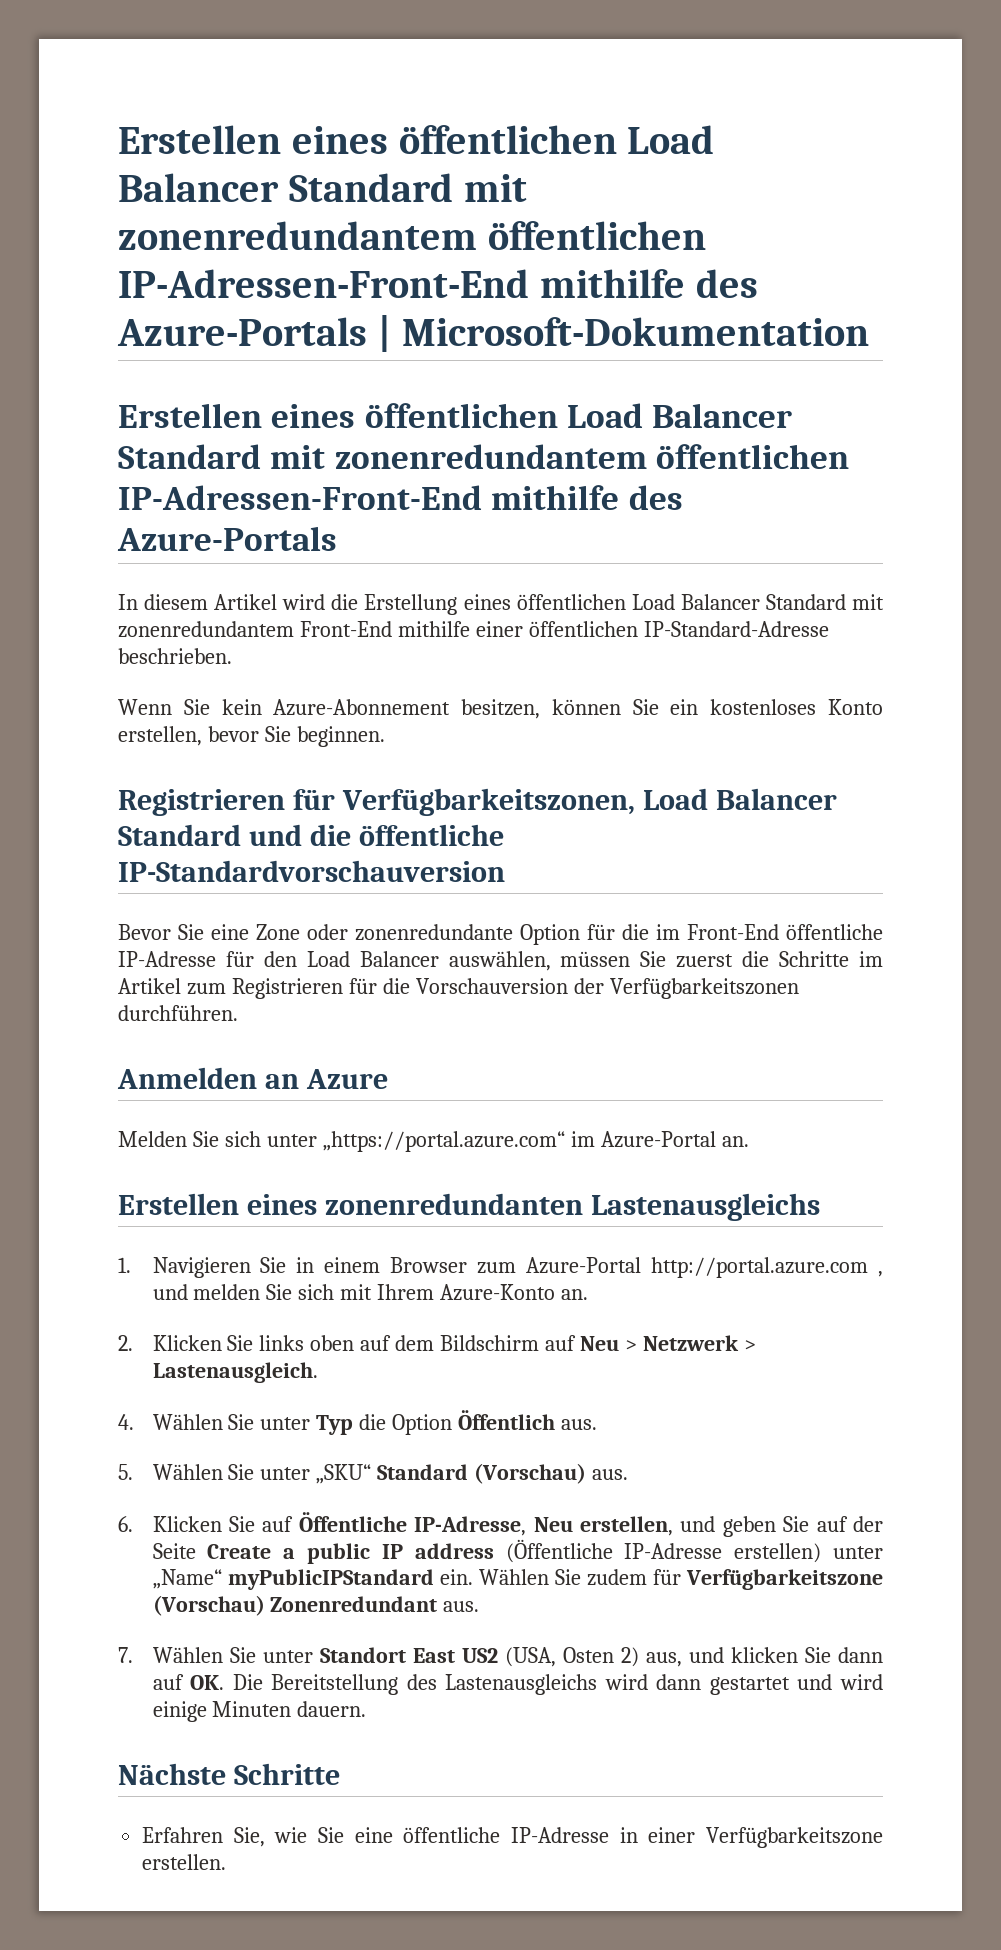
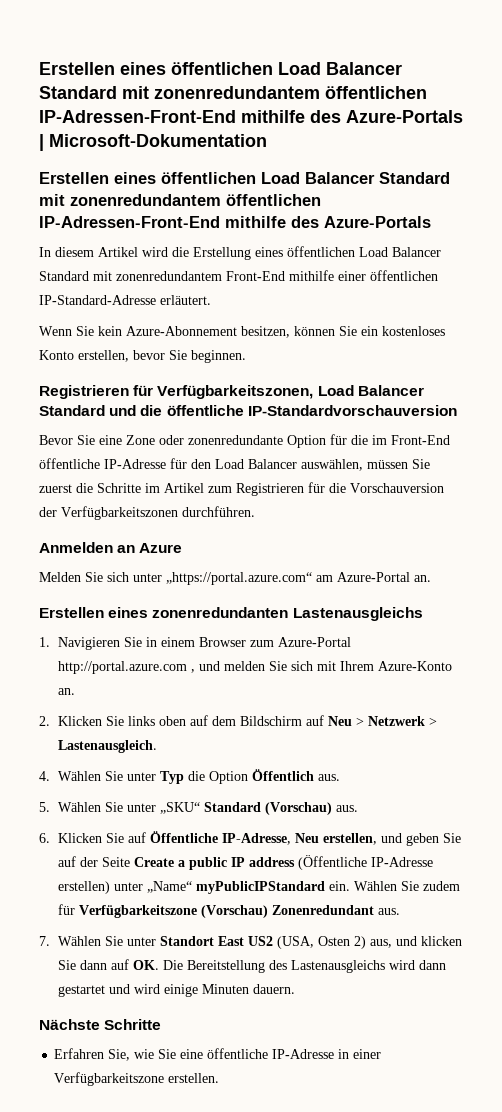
[118,648,232,664] beschrieben. -> [160,295,211,305] erläutert.
[570,1131,595,1147] im -> [316,575,333,582] am

